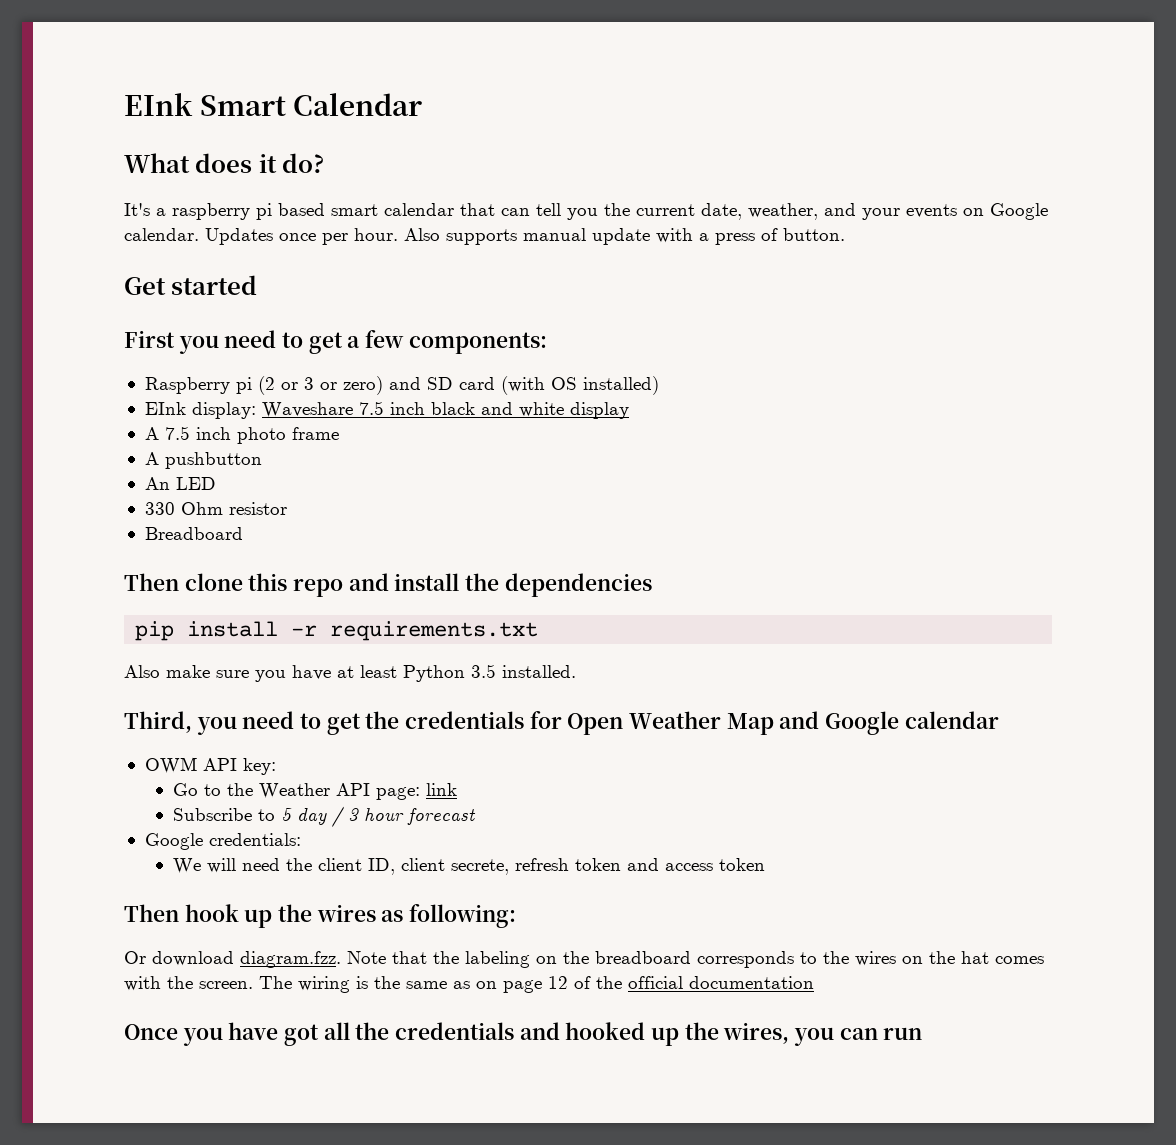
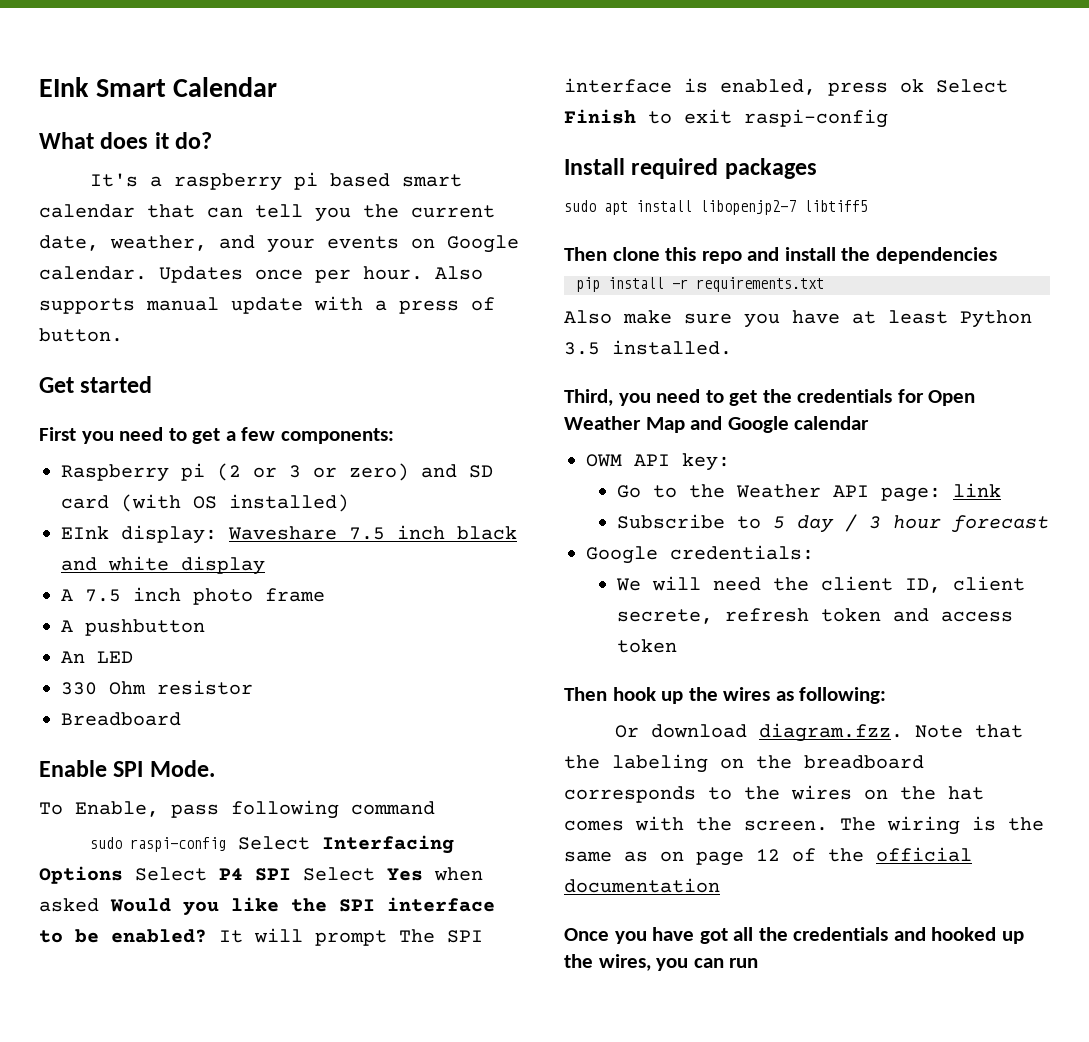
(243, 533) none -> [39,760,215,777] [39,800,435,819] [89,835,454,854] [39,866,483,884] [39,897,495,916] [39,928,483,946] [564,78,1008,96] [564,109,888,128] [564,158,817,179] [564,200,868,215] // Enable SPI Mode. // To Enable, pass following command // sudo raspi-config Select Interfacing Options Select P4 SPI Select Yes when asked Would you like the SPI interface to be enabled? It will prompt The SPI interface is enabled, press ok Select Finish to exit raspi-config // Install required packages // sudo apt install libopenjp2-7 libtiff5

